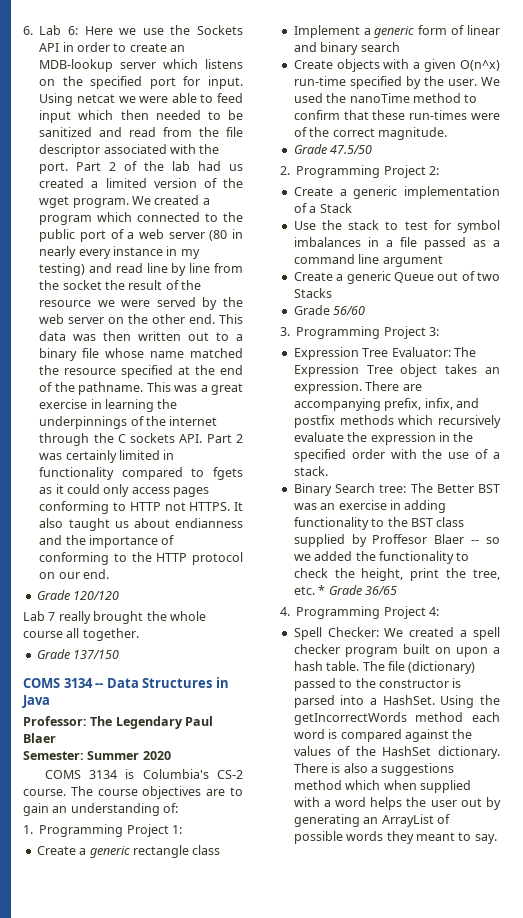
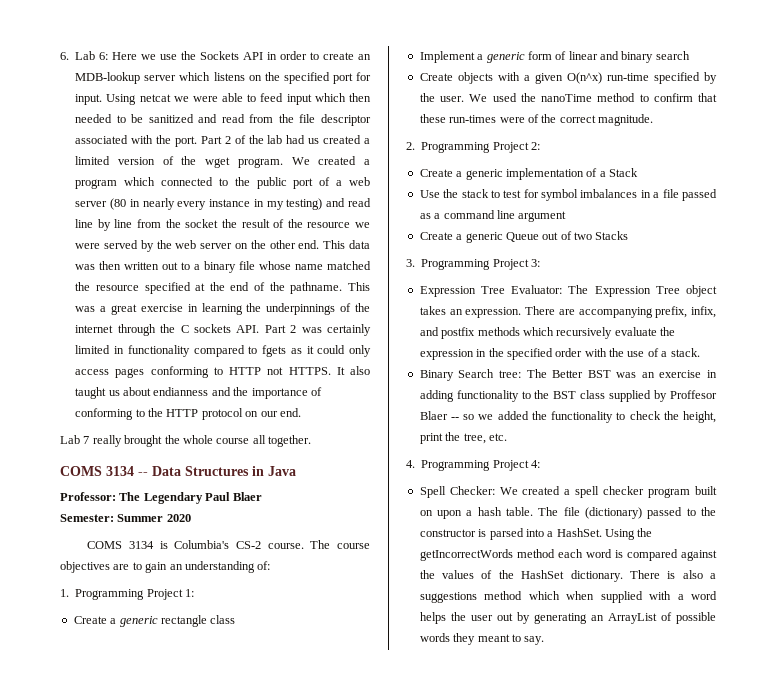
[36,590,120,600] // Grade 120/120 -> (301, 412) none
[36,649,120,659] // Grade 137/150 -> (311, 441) none
[293,144,373,154] // Grade 47.5/50 -> (653, 120) none
[293,305,366,315] // Grade 56/60 -> (629, 235) none
[318,585,397,595] * Grade 36/65 -> (507, 437) none

